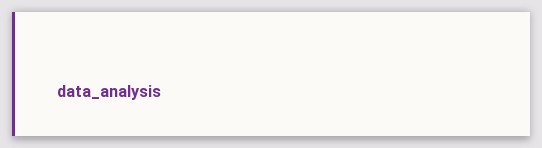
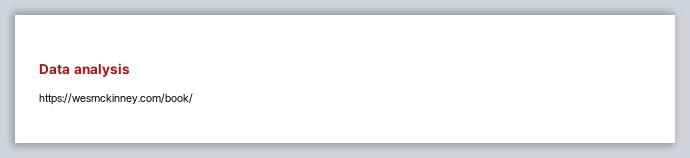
[57,85,161,100] data_analysis -> [39,63,130,77] [39,93,193,105] Data analysis // https://wesmckinney.com/book/

